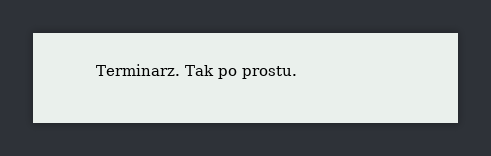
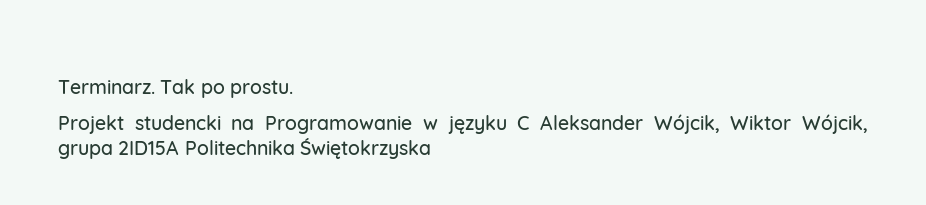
(297, 72) none -> [58,114,868,134] [58,138,431,159] // Projekt studencki na Programowanie w języku C Aleksander Wójcik, Wiktor Wójcik, grupa 2ID15A Politechnika Świętokrzyska

